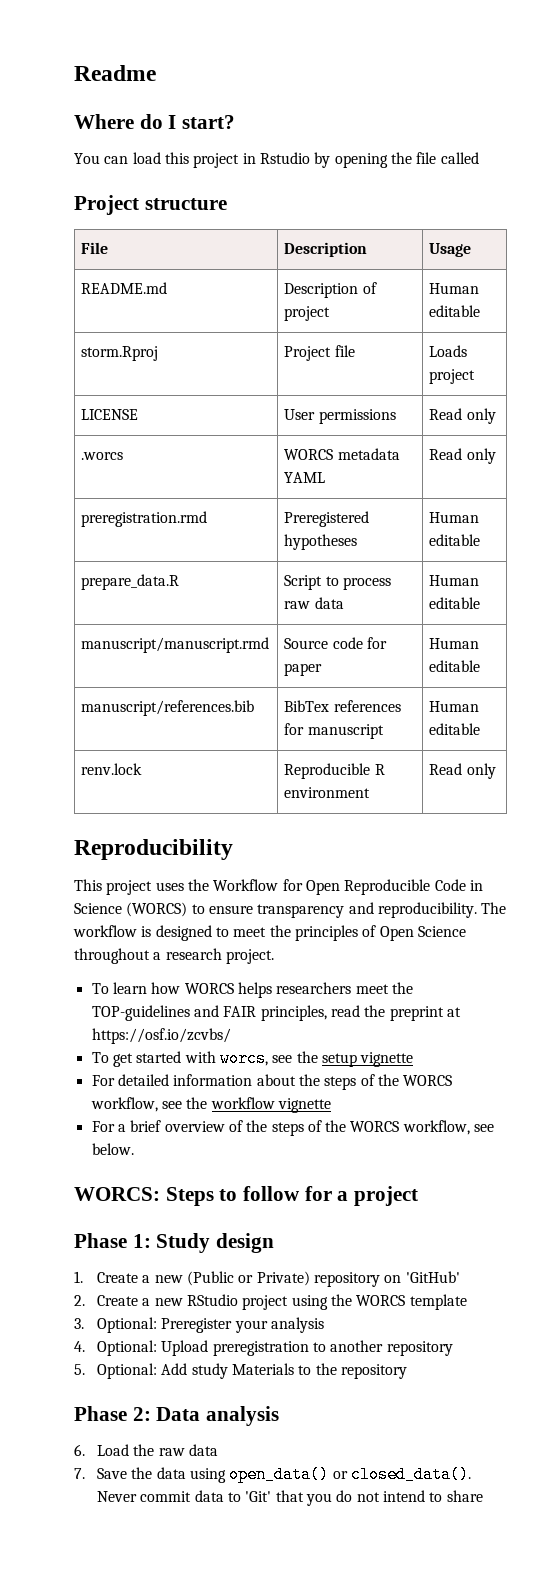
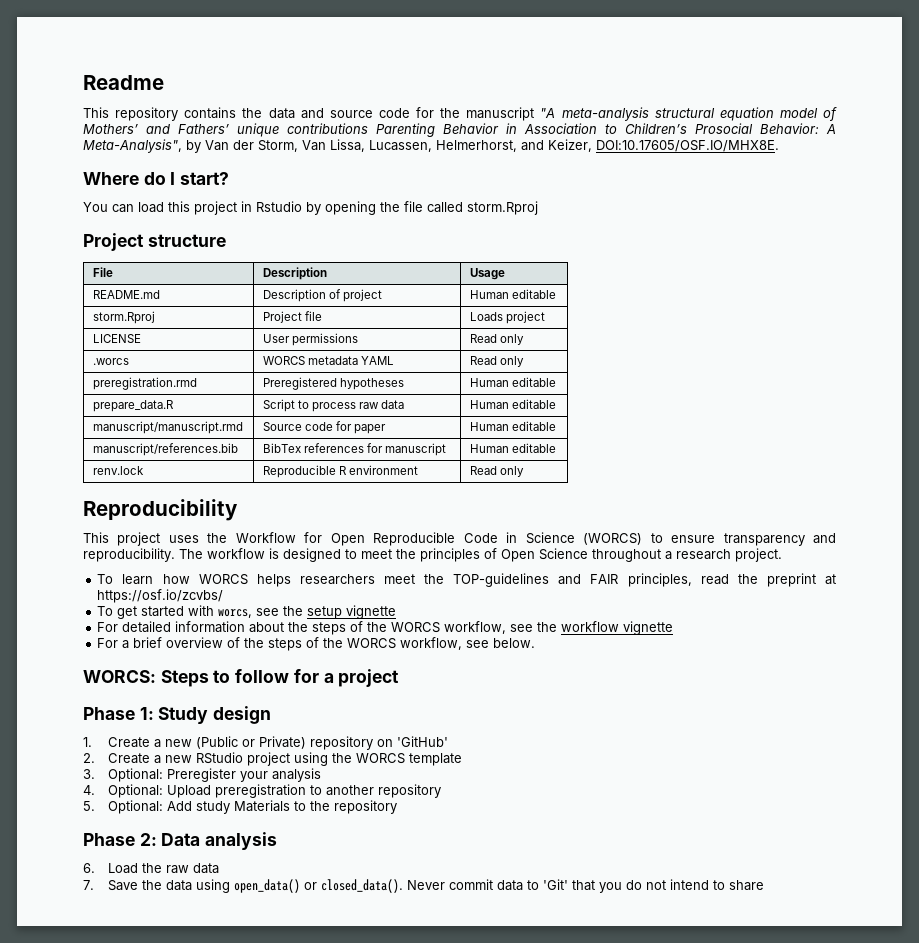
(156, 73) none -> [83,107,837,121] [83,123,836,137] [83,139,779,153] // This repository contains the data and source code for the manuscript "A meta-analysis structural equation model of Mothers’ and Fathers’ unique contributions Parenting Behavior in Association to Children’s Prosocial Behavior: A Meta-Analysis", by Van der Storm, Van Lissa, Lucassen, Helmerhorst, and Keizer, DOI:10.17605/OSF.IO/MHX8E.
(479, 158) none -> [467,201,538,215] storm.Rproj

